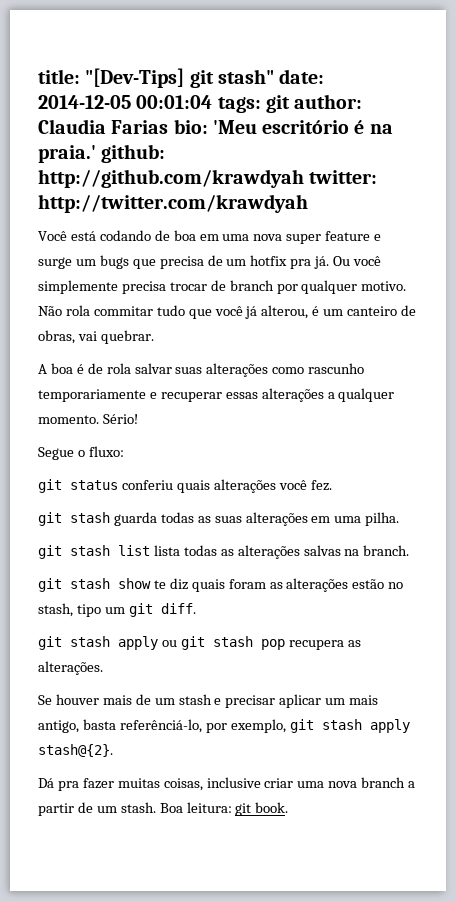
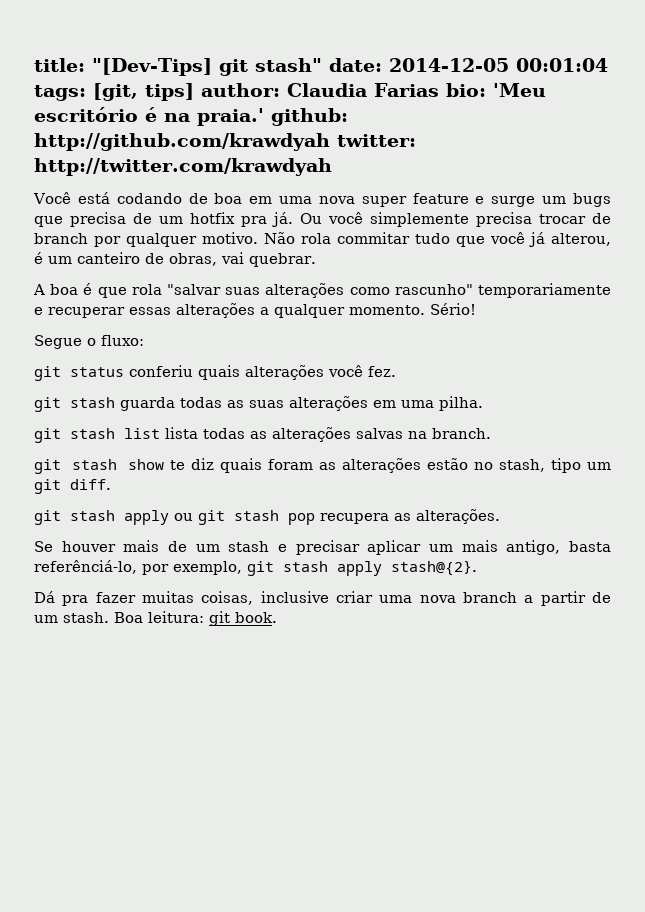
[265,95,290,113] git -> [93,83,194,101] [git, tips]
[87,363,172,374] de rola salvar -> [97,284,221,298] que rola "salvar
[308,363,365,374] rascunho -> [394,284,473,295] rascunho"

